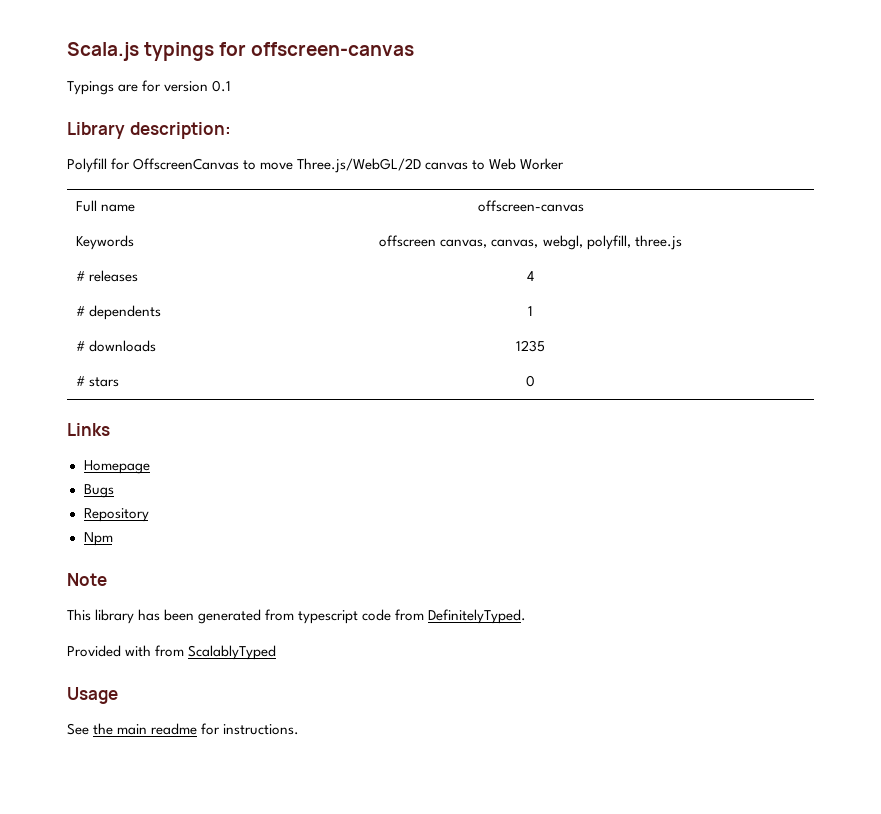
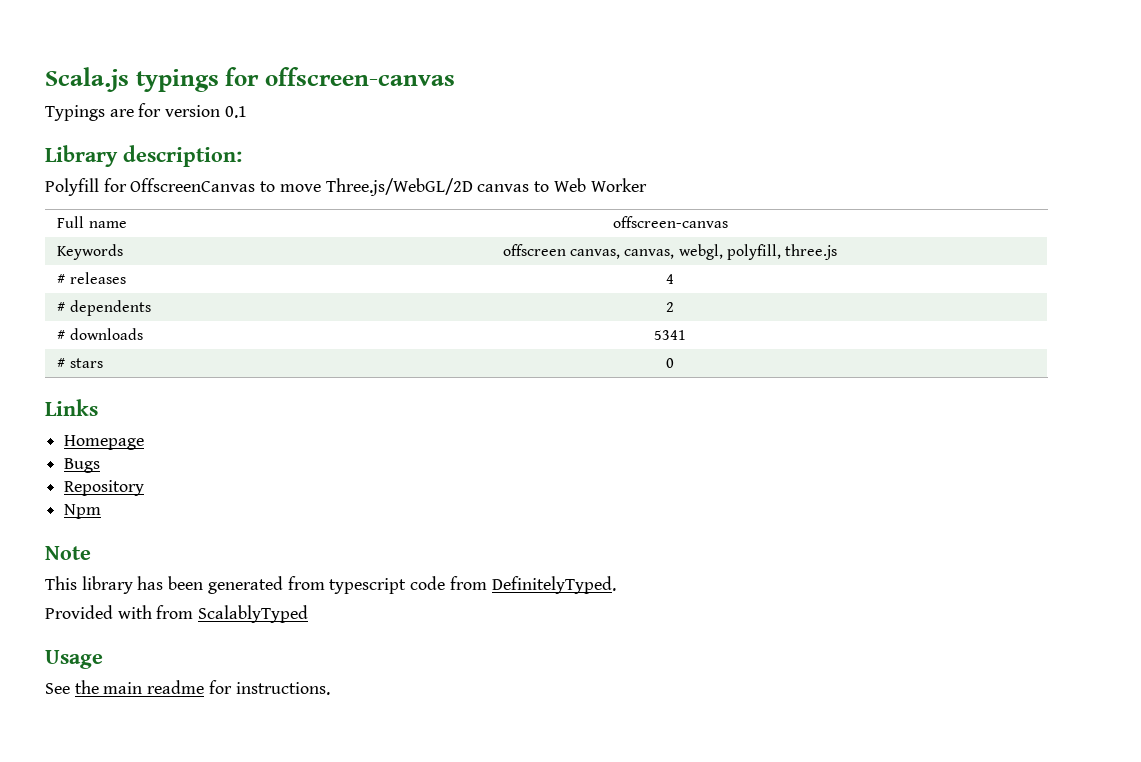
[528,306,533,316] 1 -> [666,302,674,312] 2
[516,340,545,352] 1235 -> [654,330,686,340] 5341

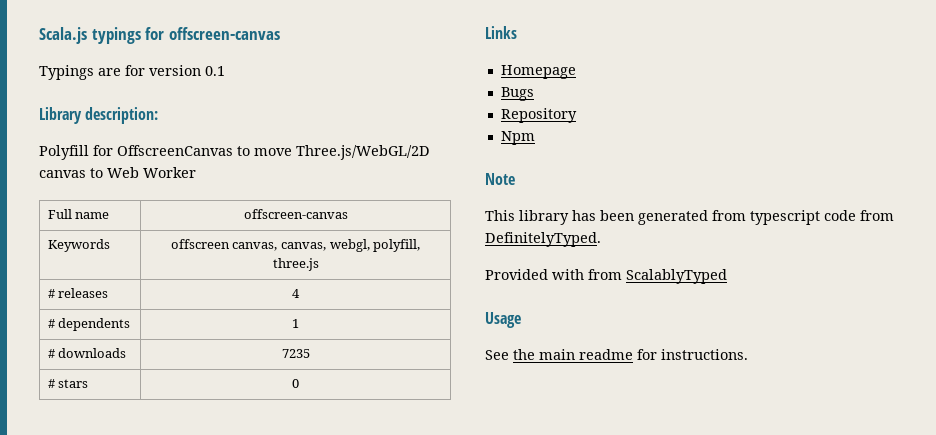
[666,302,674,312] 2 -> [292,319,299,328] 1
[654,330,686,340] 5341 -> [281,349,310,358] 7235

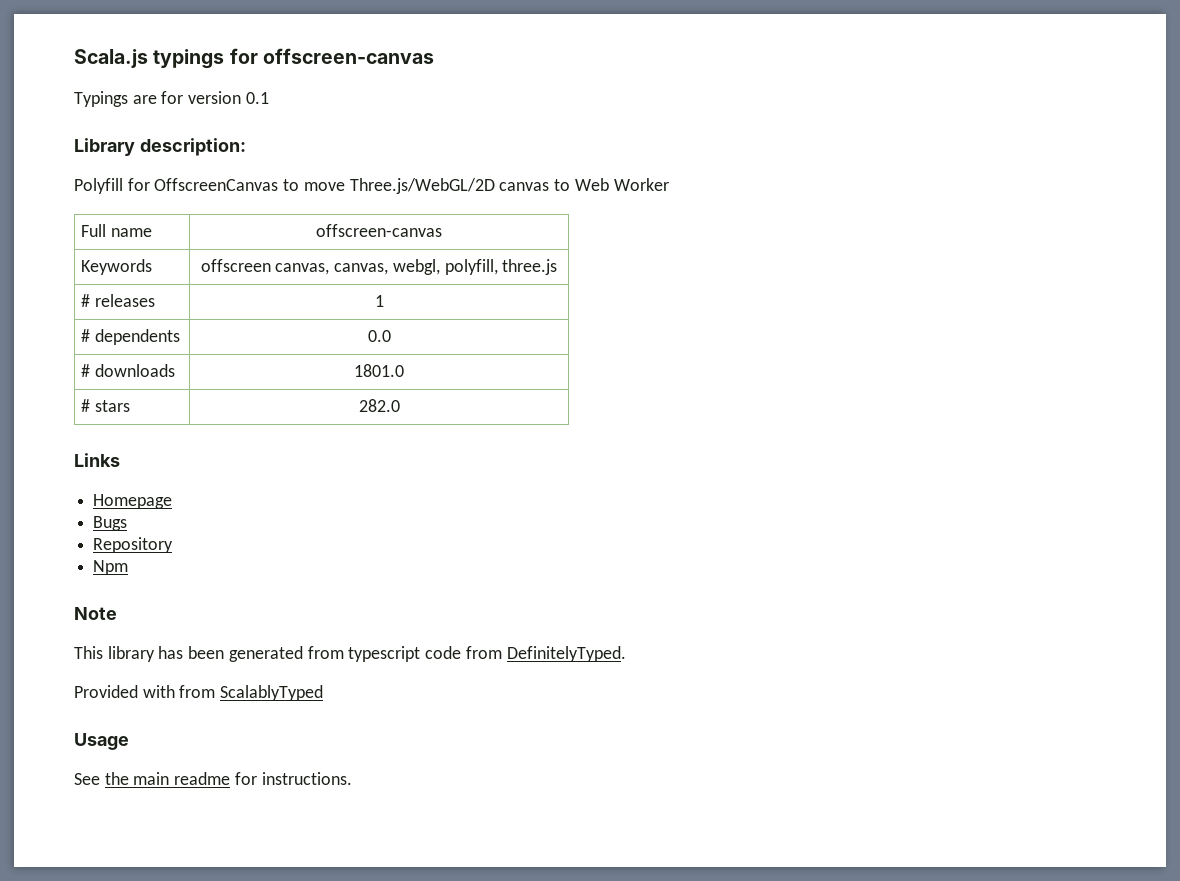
[292,289,300,298] 4 -> [374,295,384,307] 1
[292,319,299,328] 1 -> [367,330,391,342] 0.0
[281,349,310,358] 7235 -> [354,364,404,377] 1801.0
[292,379,299,388] 0 -> [358,399,400,412] 282.0

